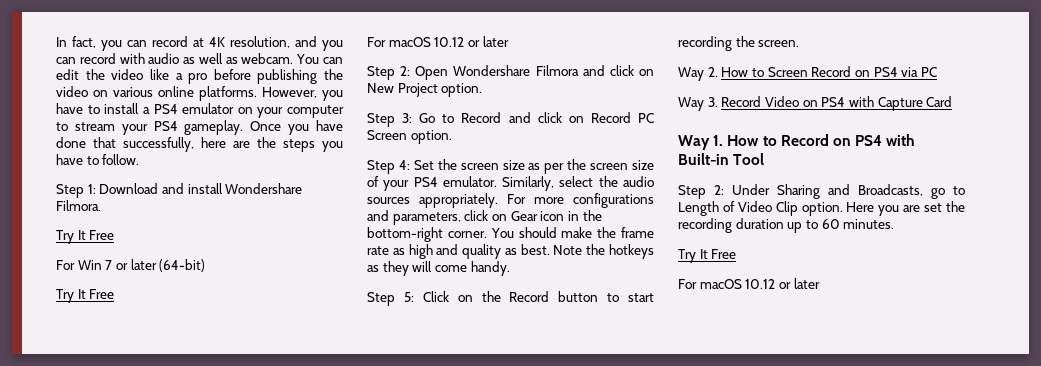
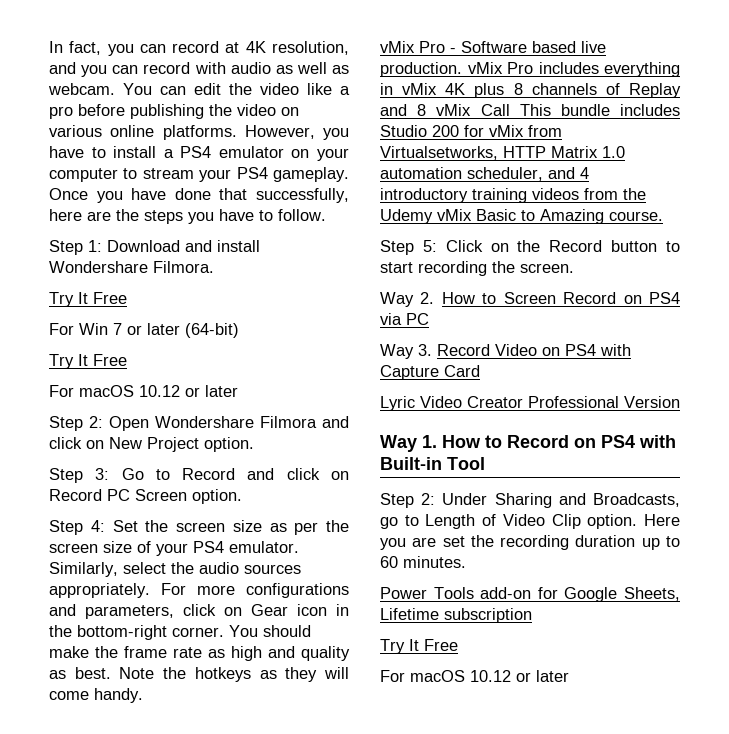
(510, 268) none -> [380,41,606,53] [380,62,680,77] [380,83,681,98] [380,104,680,116] [380,125,562,137] [380,146,625,160] [380,167,589,181] [380,188,646,203] [380,209,663,224] // vMix Pro - Software based live production. vMix Pro includes everything in vMix 4K plus 8 channels of Replay and 8 vMix Call This bundle includes Studio 200 for vMix from Virtualsetworks, HTTP Matrix 1.0 automation scheduler, and 4 introductory training videos from the Udemy vMix Basic to Amazing course.
(953, 101) none -> [380,396,680,411] // Lyric Video Creator Professional Version
(895, 224) none -> [380,587,680,602] [380,608,532,623] // Power Tools add-on for Google Sheets, Lifetime subscription

